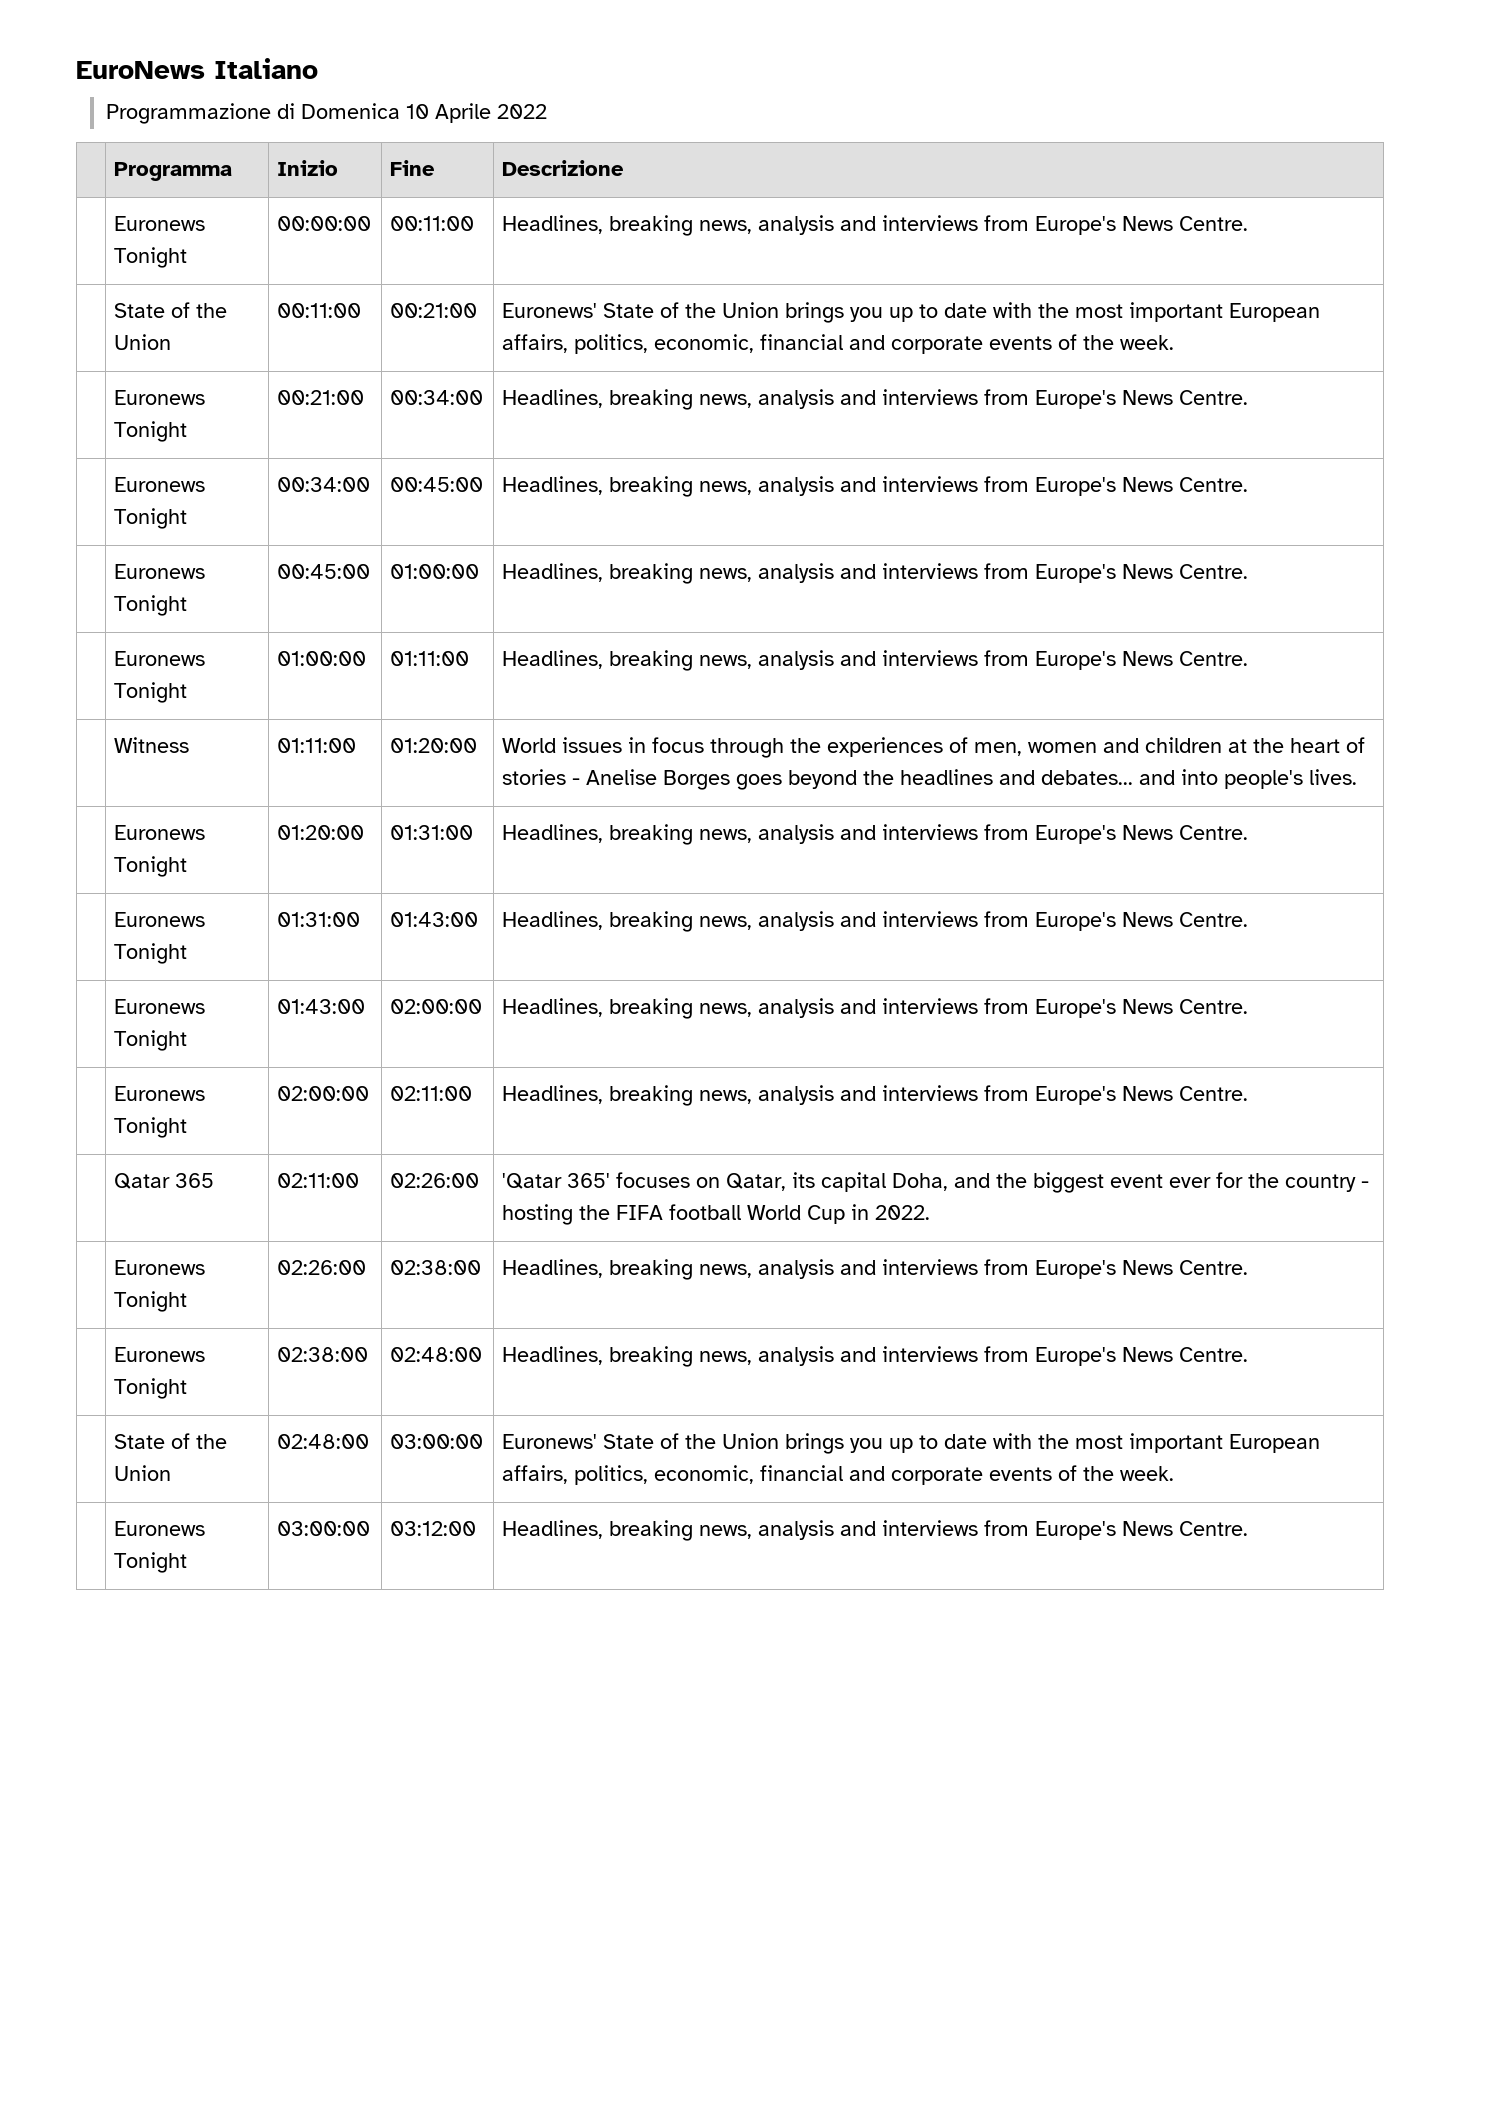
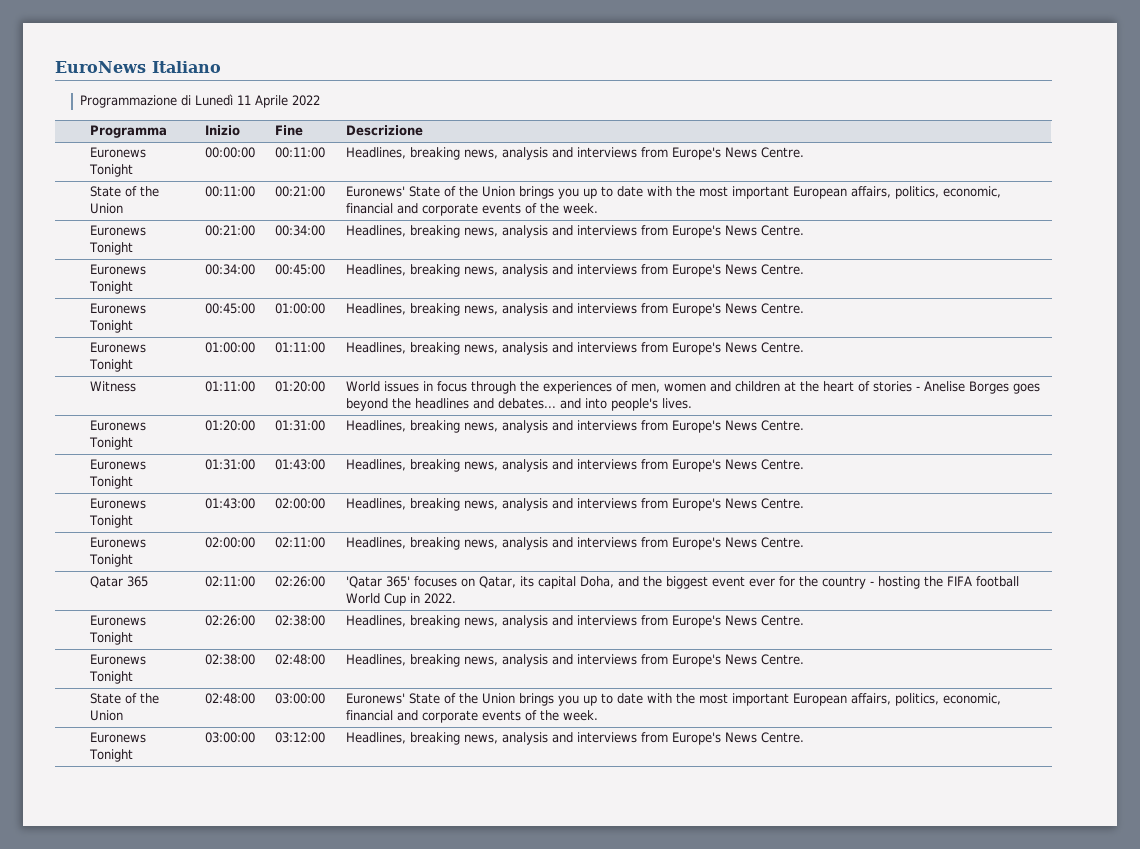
[300,103,429,119] Domenica 10 -> [194,94,251,106] Lunedì 11

